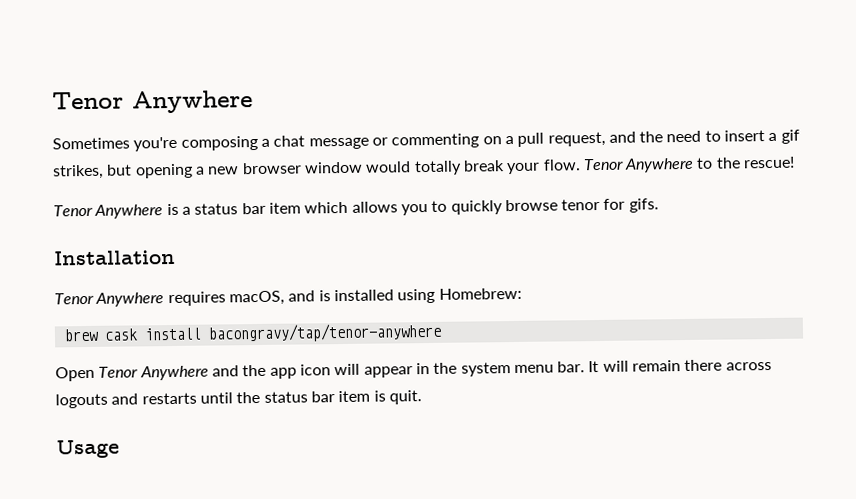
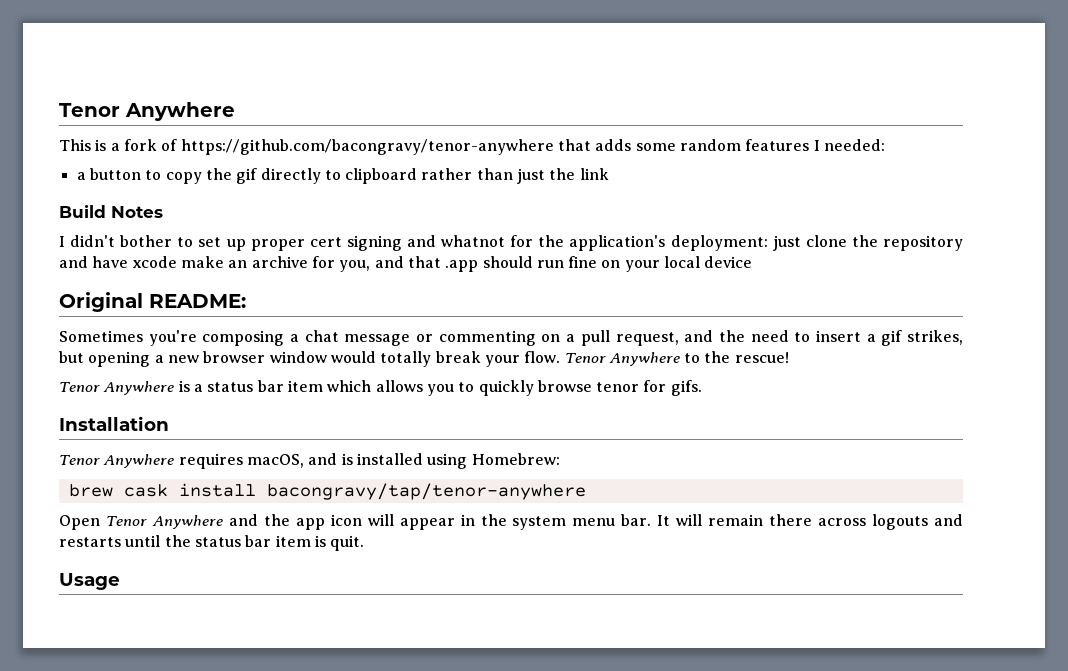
[52,90,253,114] Tenor Anywhere -> [59,102,235,121] [59,139,885,155] [76,168,609,184] [59,205,163,218] [59,235,963,251] [59,256,753,272] [59,292,246,312] Tenor Anywhere // This is a fork of https://github.com/bacongravy/tenor-anywhere that adds some random features I needed: // a button to copy the gif directly to clipboard rather than just the link // Build Notes // I didn't bother to set up proper cert signing and whatnot for the application's deployment: just clone the repository and have xcode make an archive for you, and that .app should run fine on your local device // Original README:

